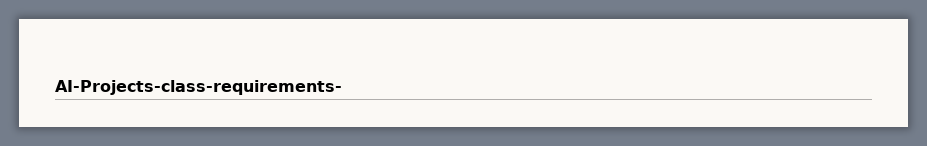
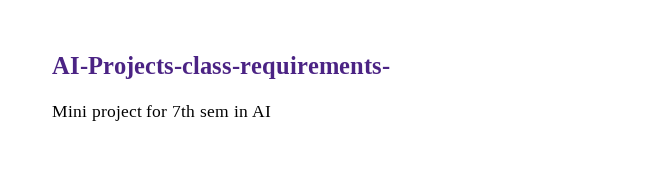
(342, 87) none -> [52,105,272,121] // Mini project for 7th sem in AI

